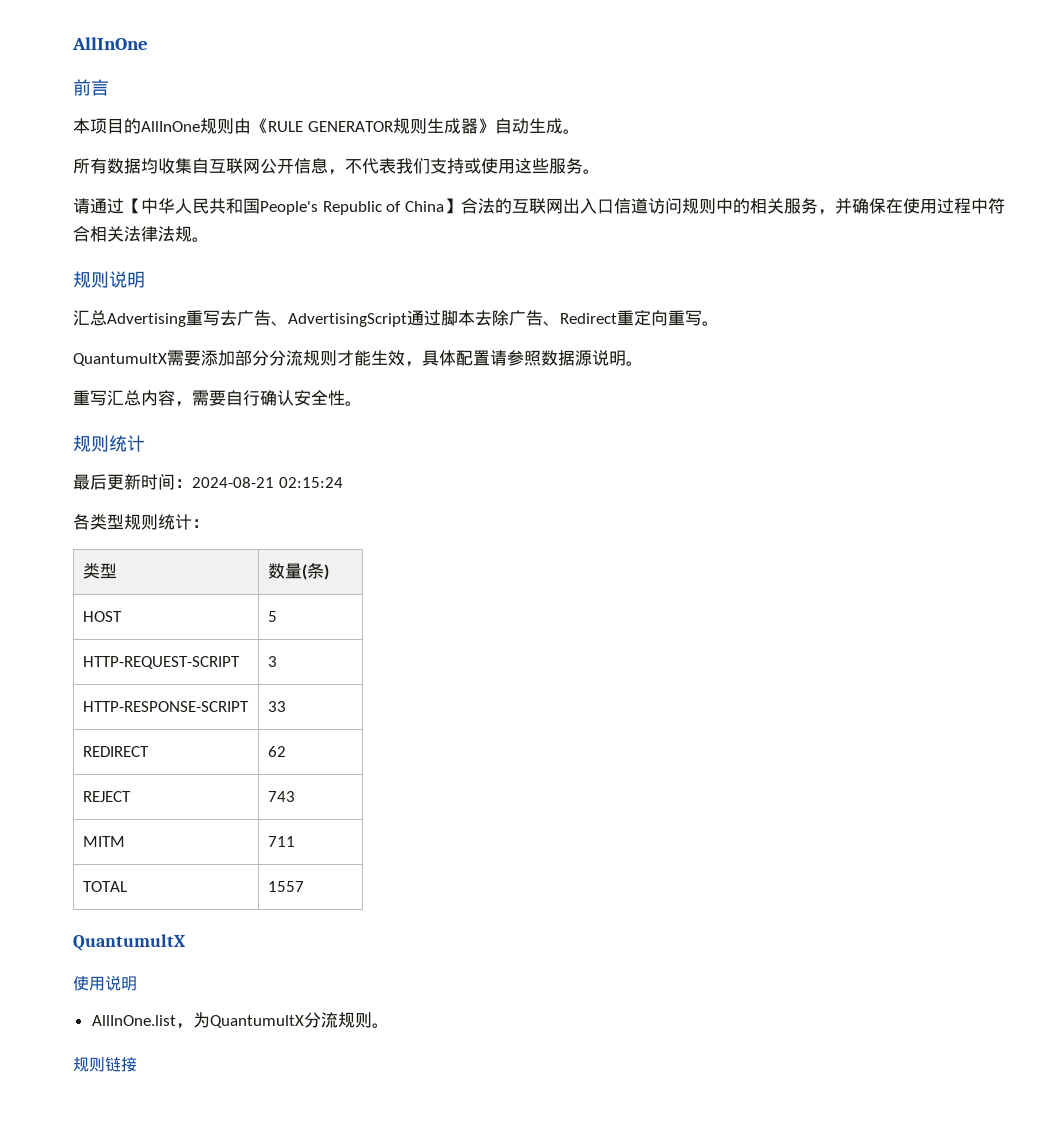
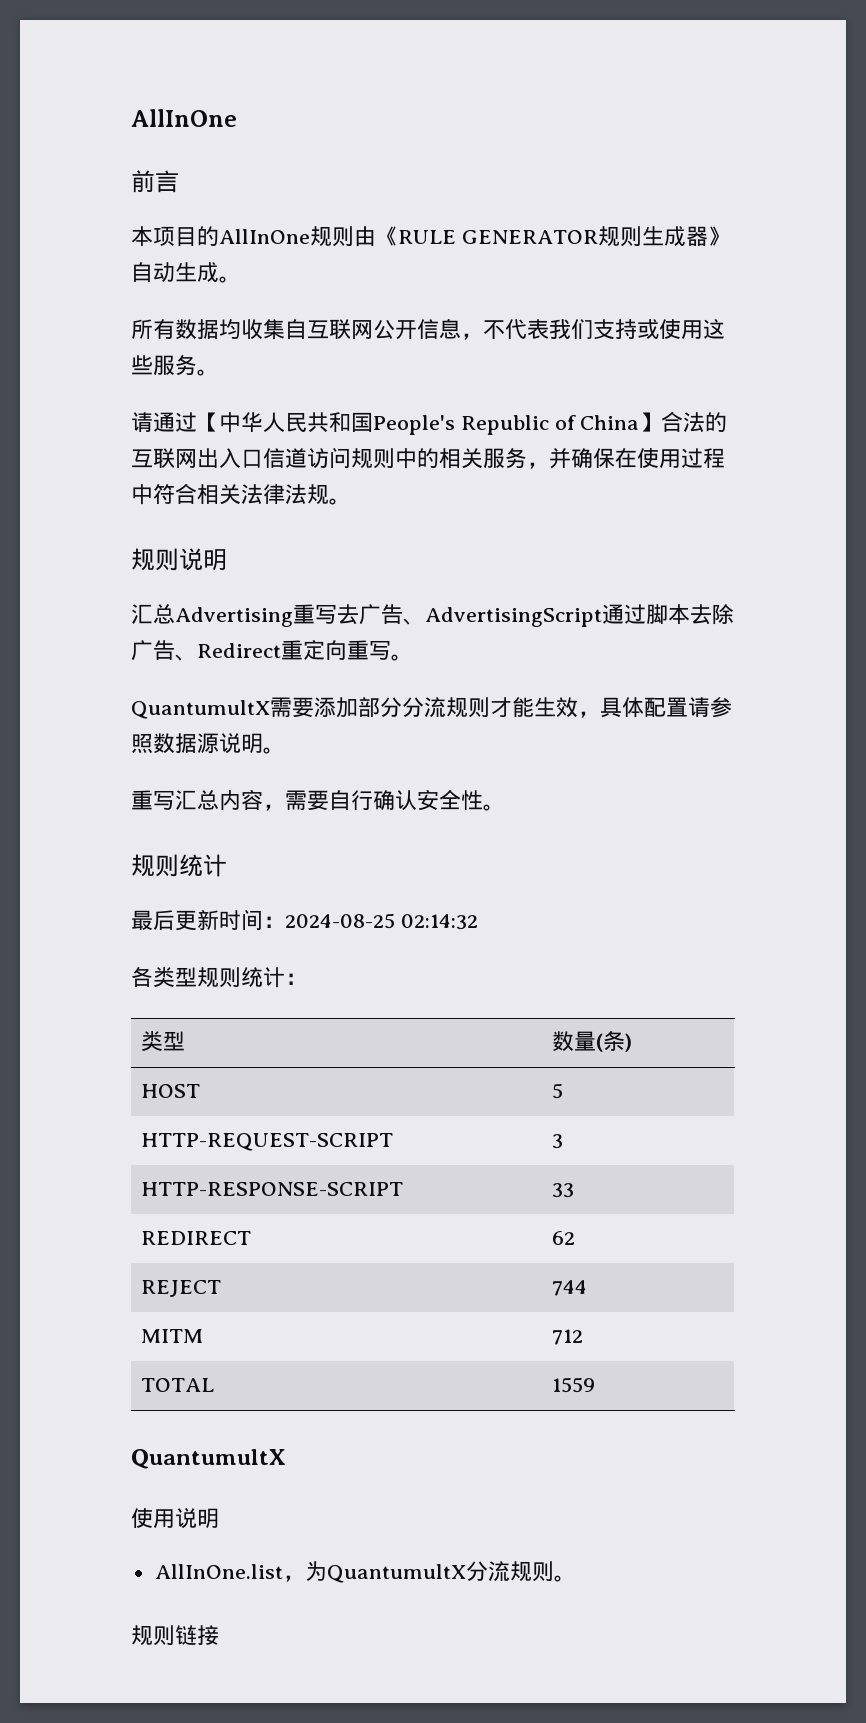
[192,477,343,488] 2024-08-21 02:15:24 -> [285,913,478,930] 2024-08-25 02:14:32
[267,791,295,802] 743 -> [552,1280,588,1296] 744
[267,836,295,847] 711 -> [552,1329,584,1345] 712
[267,881,304,892] 1557 -> [552,1377,596,1393] 1559

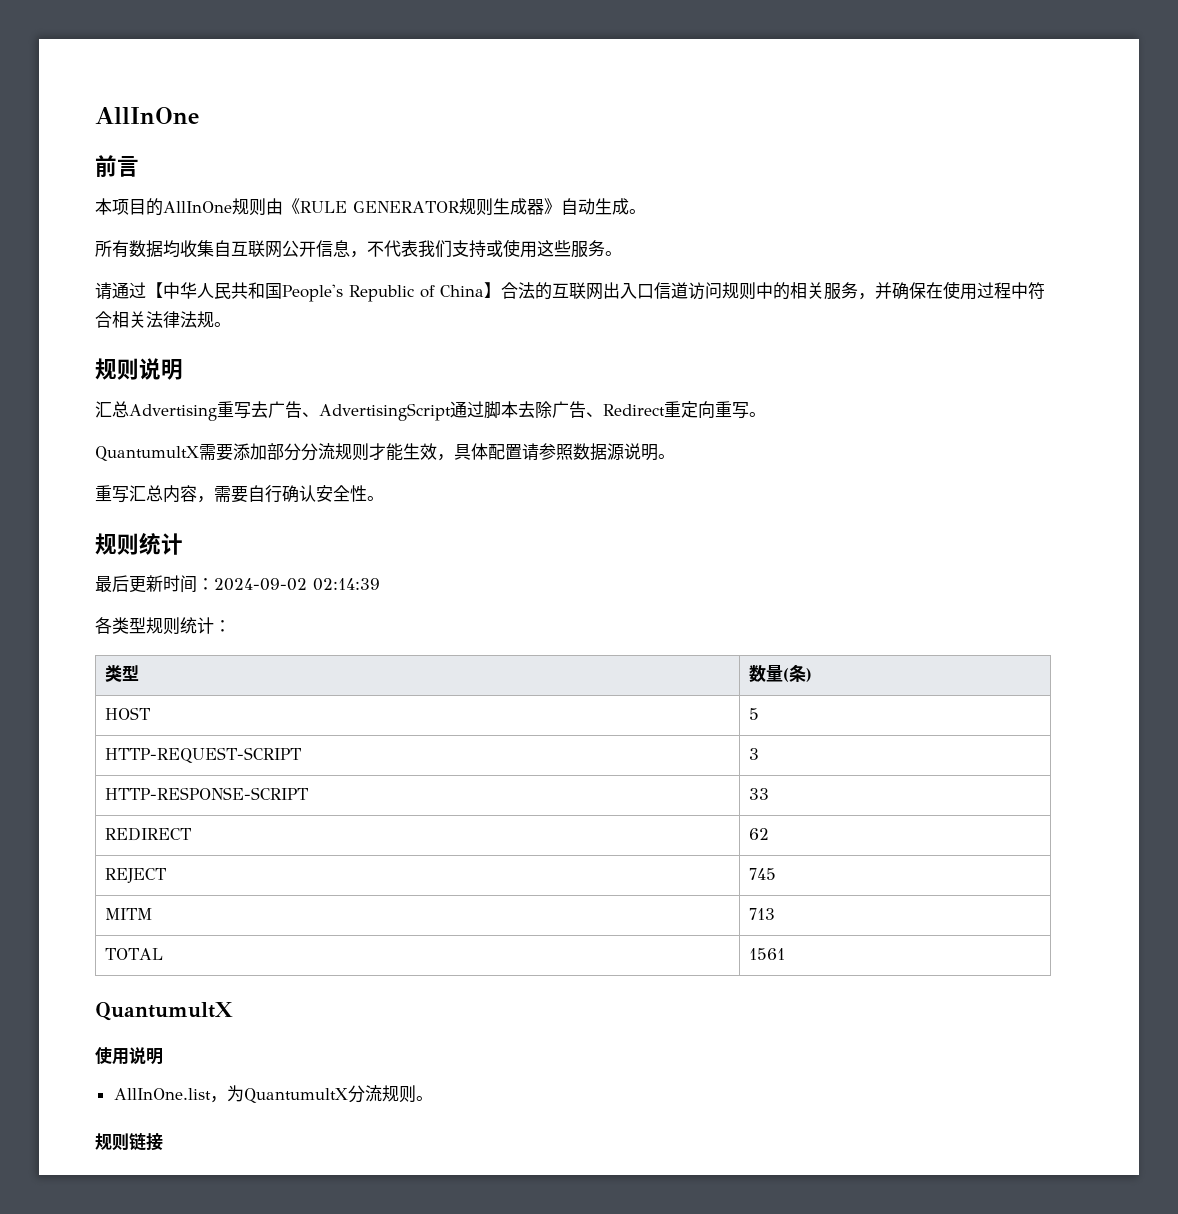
[285,913,478,930] 2024-08-25 02:14:32 -> [214,578,380,591] 2024-09-02 02:14:39
[552,1280,588,1296] 744 -> [749,868,777,880] 745
[552,1329,584,1345] 712 -> [749,908,776,920] 713
[552,1377,596,1393] 1559 -> [749,948,786,960] 1561

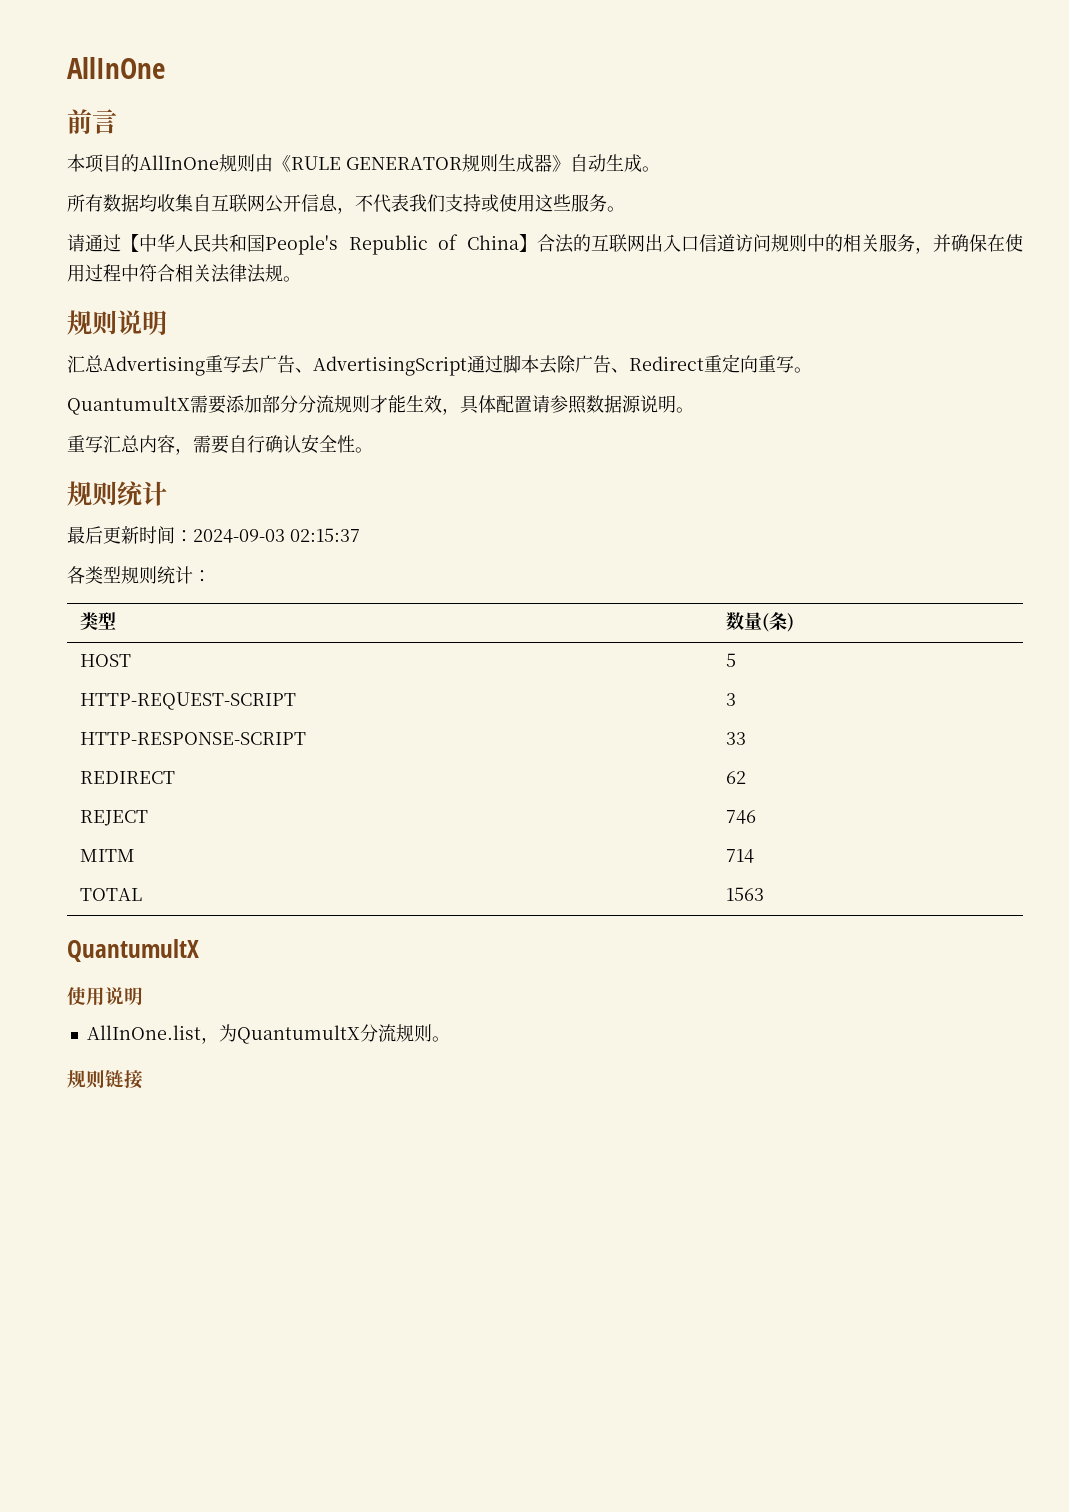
[214,578,380,591] 2024-09-02 02:14:39 -> [193,528,360,543] 2024-09-03 02:15:37
[749,868,777,880] 745 -> [726,810,757,824] 746
[749,908,776,920] 713 -> [726,849,755,863] 714
[749,948,786,960] 1561 -> [726,887,765,901] 1563

